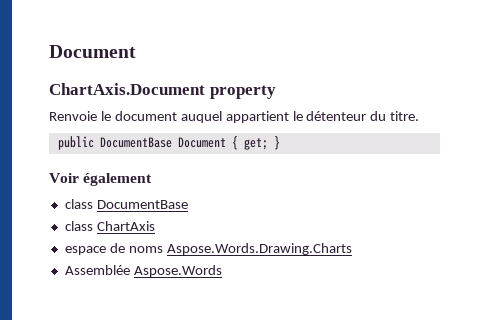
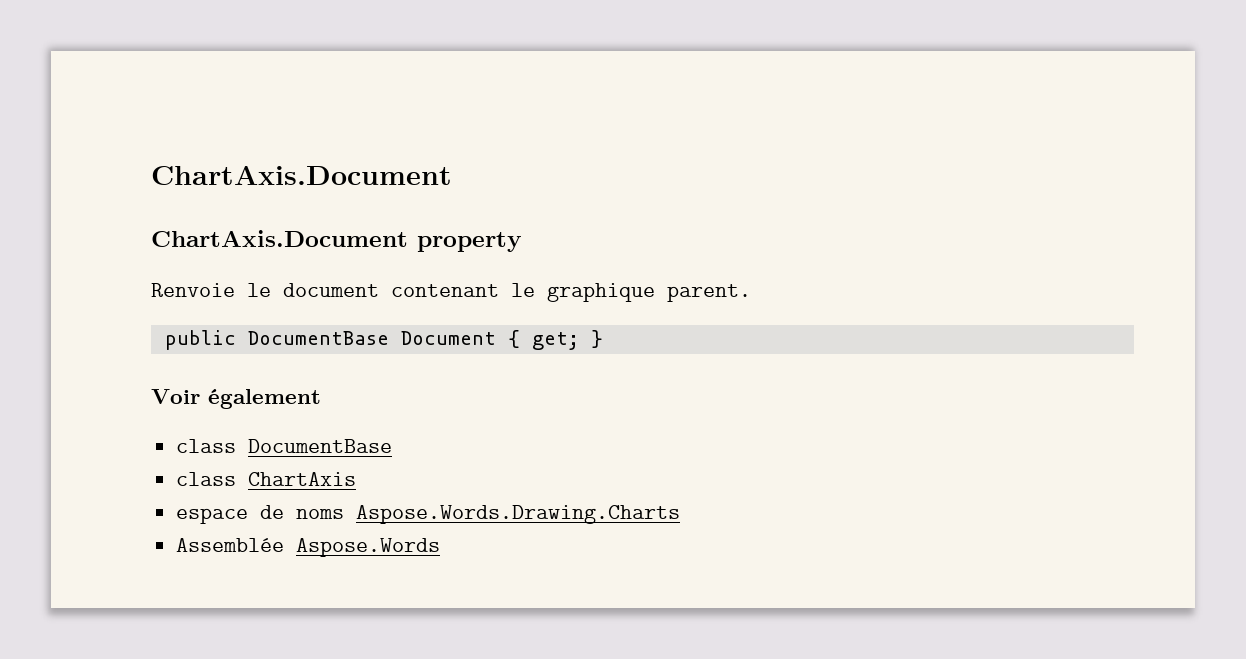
[49,45,136,58] Document -> [151,166,452,185] ChartAxis.Document
[180,111,420,123] auquel appartient le détenteur du titre. -> [391,283,751,302] contenant le graphique parent.

